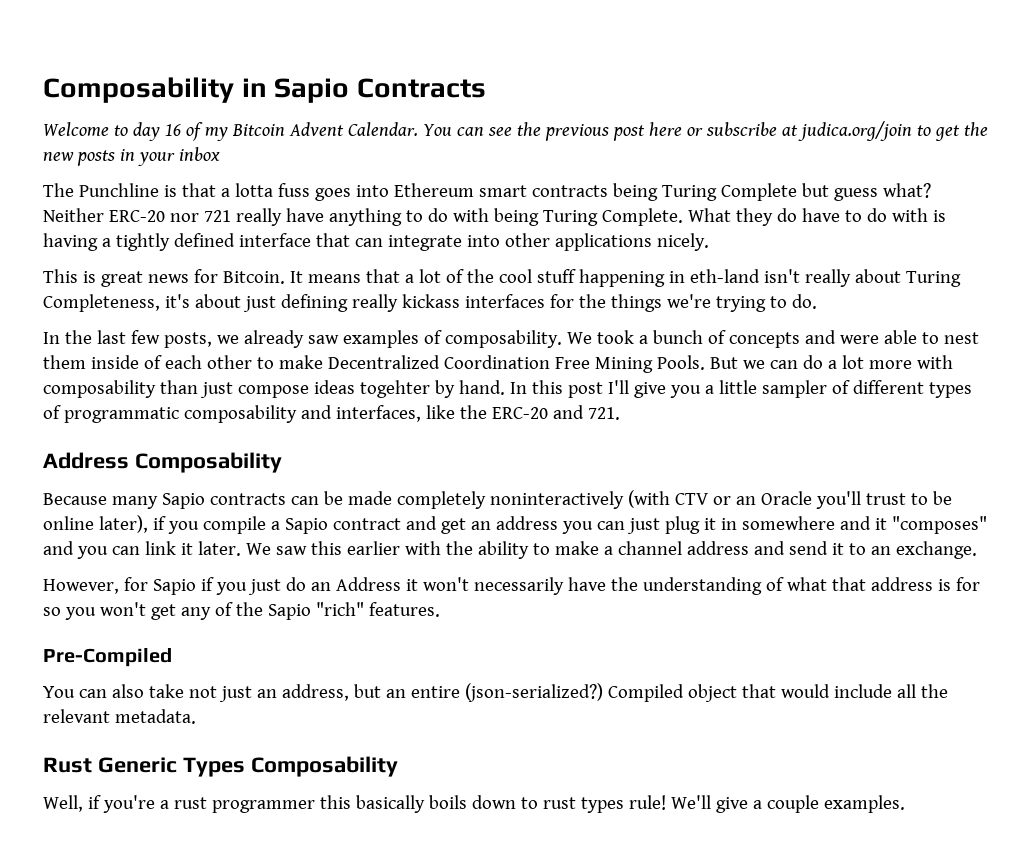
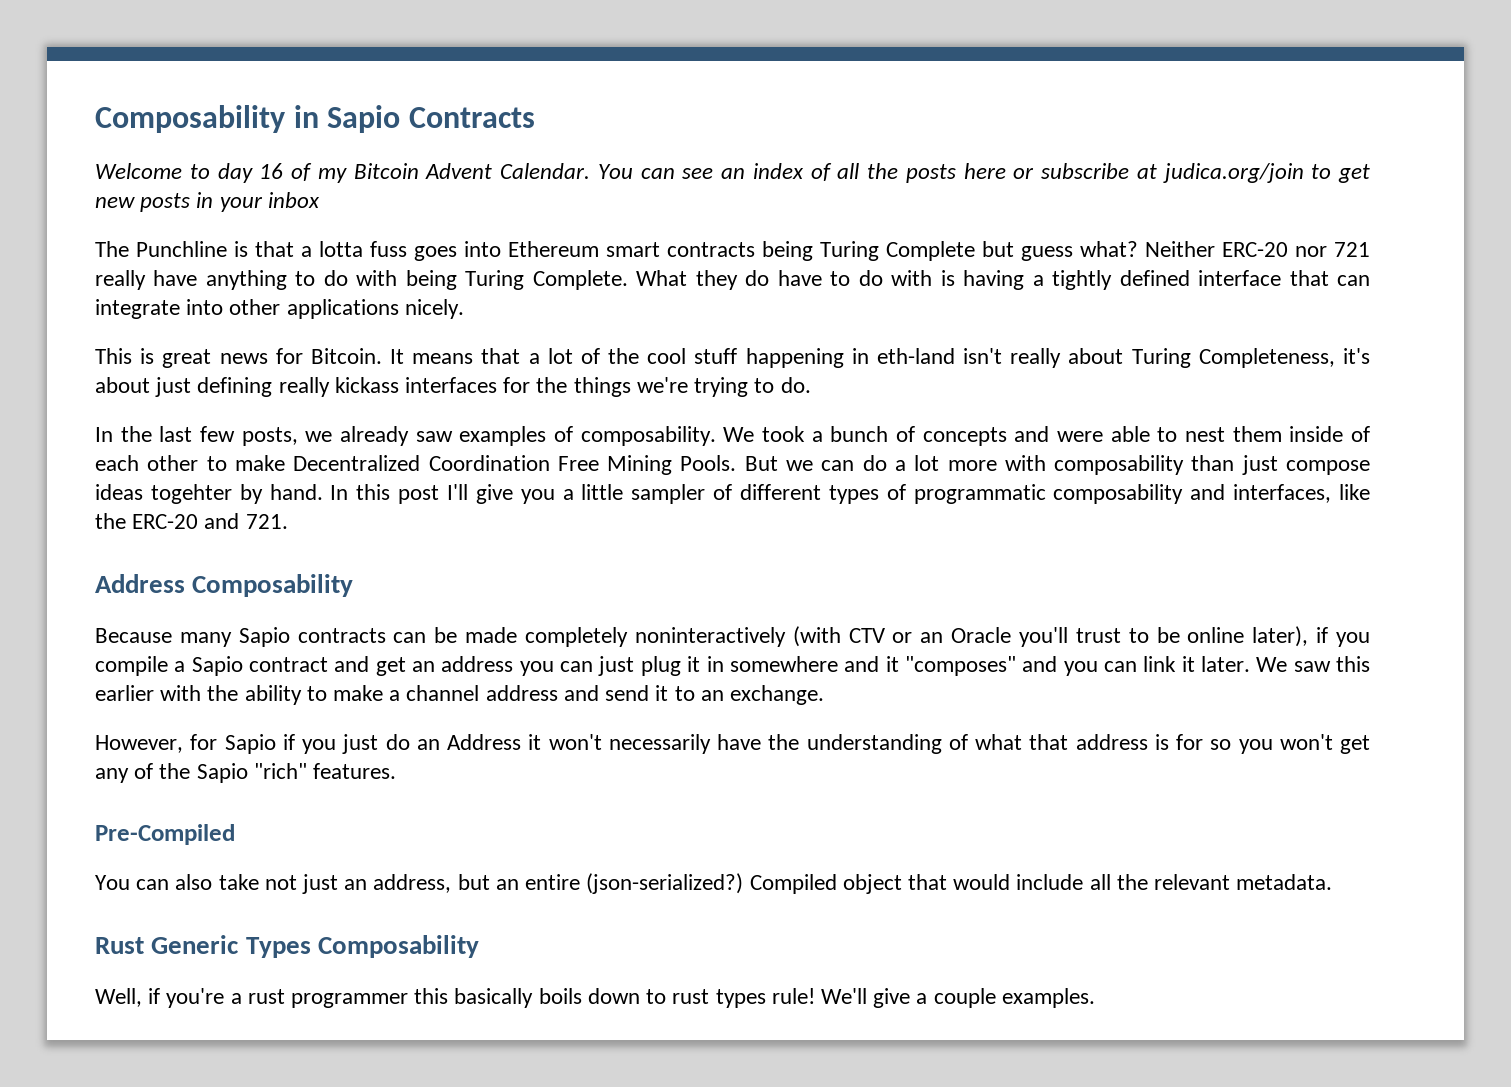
[516,122,645,141] the previous post -> [721,163,956,183] an index of all the posts
[963,122,988,136] the -> (1370, 173) none

